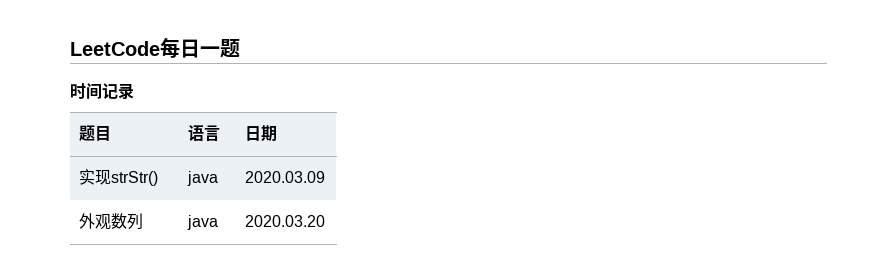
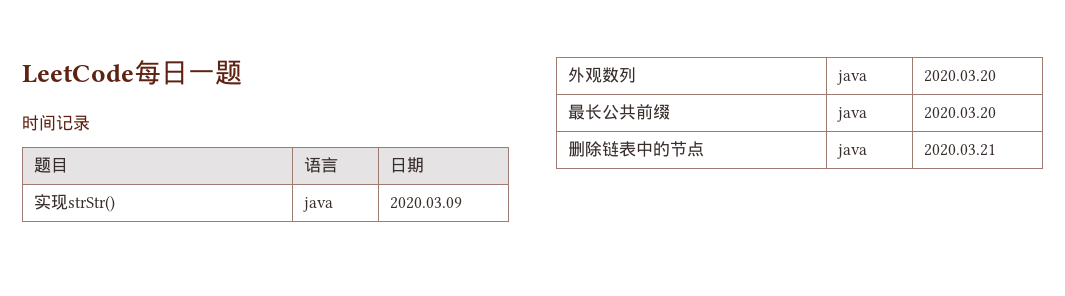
(326, 221) none -> [568,104,671,120] [837,107,868,122] [924,107,997,119] [568,141,705,157] [837,144,868,159] [924,144,997,156] // 最长公共前缀 | java | 2020.03.20 // 删除链表中的节点 | java | 2020.03.21

